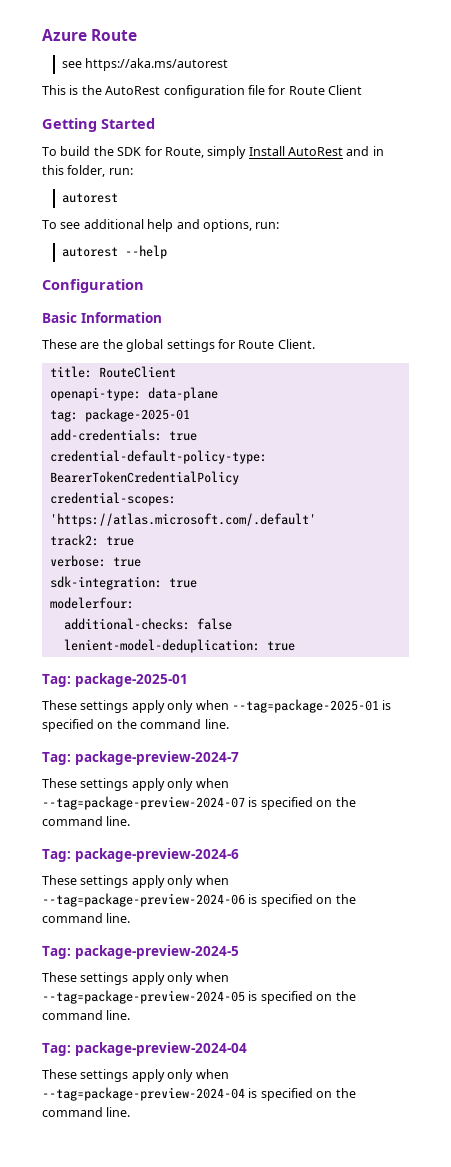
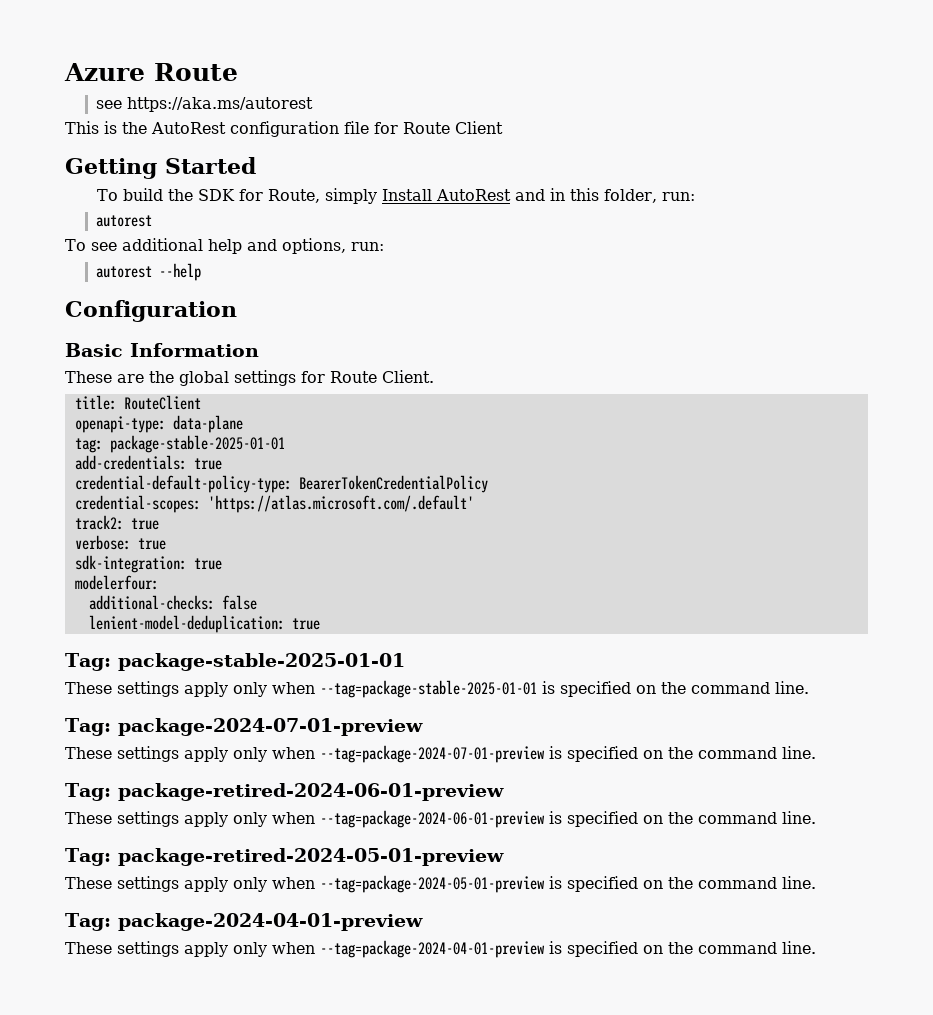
[84,408,190,422] package-2025-01 -> [109,435,285,453] package-stable-2025-01-01
[75,673,188,687] [42,699,392,713] [42,719,229,732] [42,751,239,765] [42,778,229,791] [42,796,356,810] [42,816,131,826] [42,848,239,862] [42,875,229,888] [42,893,356,907] [42,913,131,923] [42,945,239,959] [42,972,229,985] [42,990,356,1004] [42,1010,131,1020] [42,1042,247,1056] [42,1069,229,1082] [42,1087,245,1101] package-2025-01 // These settings apply only when --tag=package-2025-01 is specified on the command line. // Tag: package-preview-2024-7 // These settings apply only when --tag=package-preview-2024-07 is specified on the command line. // Tag: package-preview-2024-6 // These settings apply only when --tag=package-preview-2024-06 is specified on the command line. // Tag: package-preview-2024-5 // These settings apply only when --tag=package-preview-2024-05 is specified on the command line. // Tag: package-preview-2024-04 // These settings apply only when --tag=package-preview-2024-04 -> [117,653,405,671] [65,680,809,698] [65,718,423,736] [65,745,816,763] [65,783,504,801] [65,810,816,828] [65,848,504,866] [65,875,816,893] [65,913,423,931] [65,940,545,958] package-stable-2025-01-01 // These settings apply only when --tag=package-stable-2025-01-01 is specified on the command line. // Tag: package-2024-07-01-preview // These settings apply only when --tag=package-2024-07-01-preview is specified on the command line. // Tag: package-retired-2024-06-01-preview // These settings apply only when --tag=package-2024-06-01-preview is specified on the command line. // Tag: package-retired-2024-05-01-preview // These settings apply only when --tag=package-2024-05-01-preview is specified on the command line. // Tag: package-2024-04-01-preview // These settings apply only when --tag=package-2024-04-01-preview

